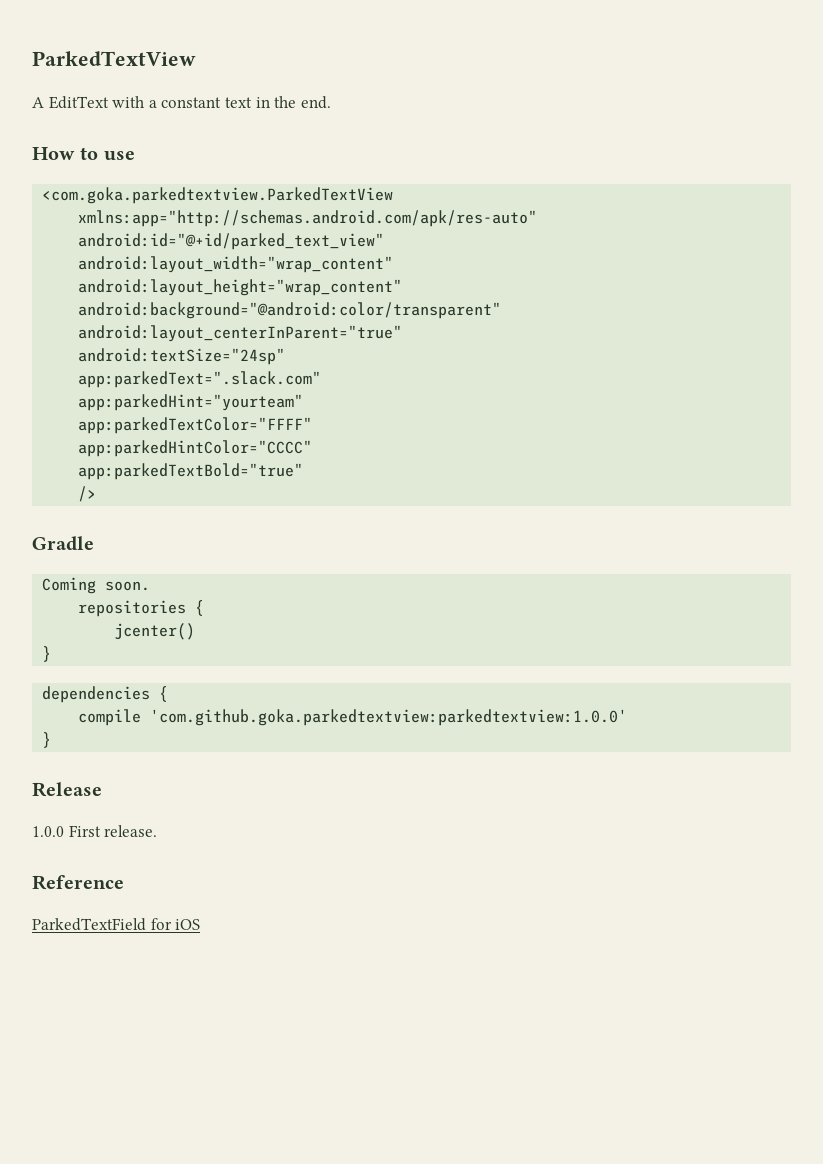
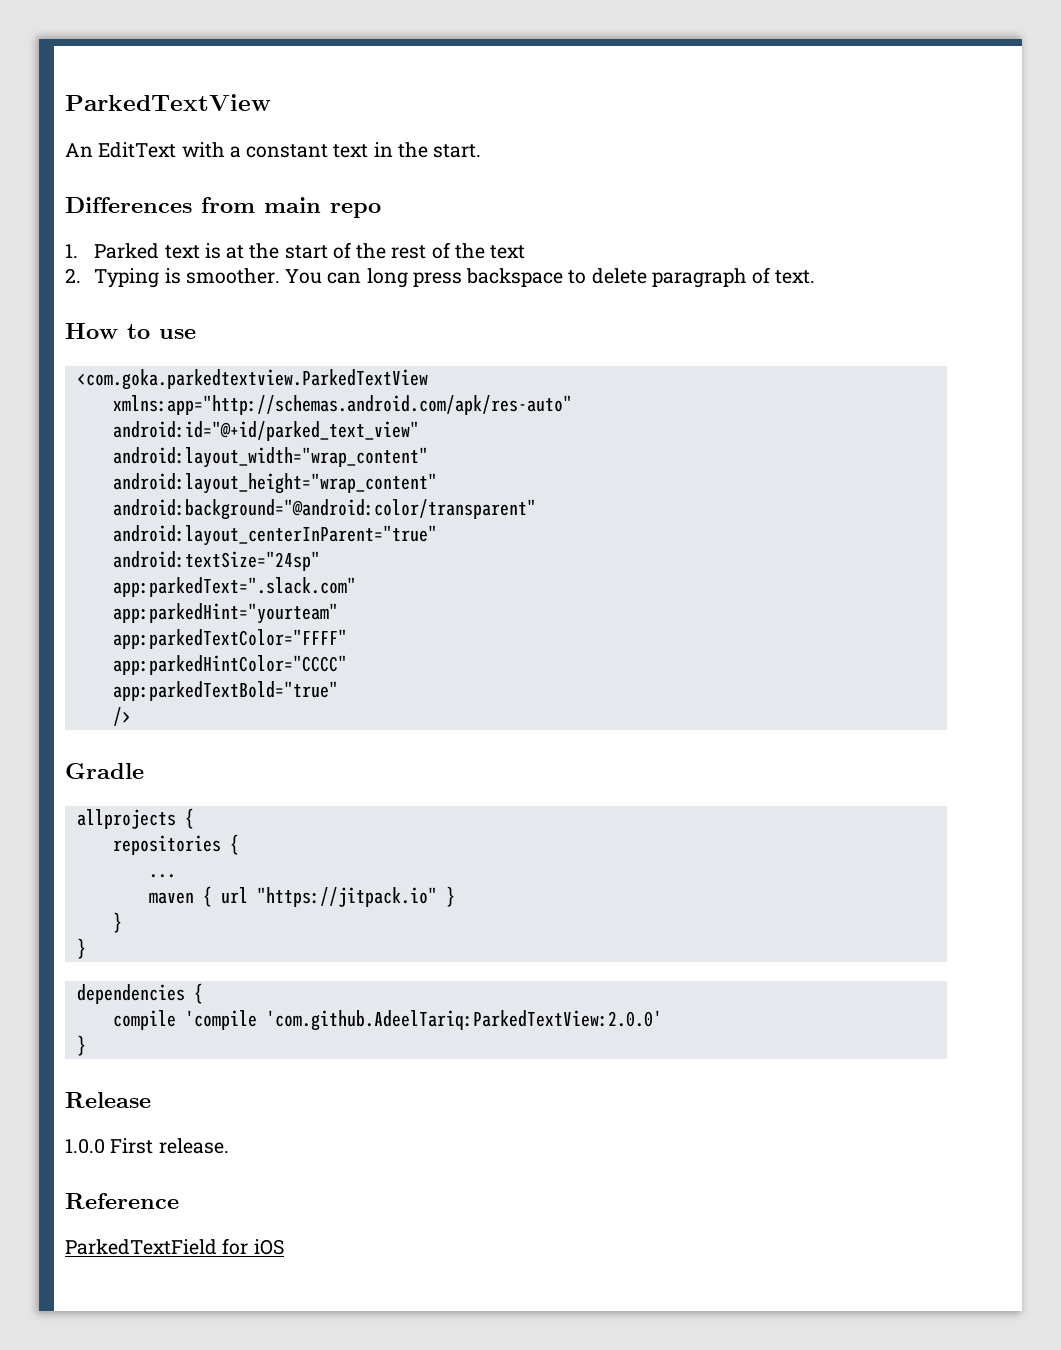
[32,97,44,108] A -> [65,143,93,157] An
[300,96,331,109] end. -> [433,144,482,158] [65,197,381,218] [65,242,526,259] [65,267,816,288] start. // Differences from main repo // 1. Parked text is at the start of the rest of the text // 2. Typing is smoother. You can long press backspace to delete paragraph of text.
[42,577,151,594] Coming soon. -> [76,808,194,829] allprojects {
[114,623,196,640] jcenter() -> [148,874,176,878] [148,886,455,907] [112,912,122,933] ... // maven { url "https://jitpack.io" } // }
[150,709,628,726] 'com.github.goka.parkedtextview:parkedtextview:1.0.0' -> [184,1010,662,1031] 'compile 'com.github.AdeelTariq:ParkedTextView:2.0.0'

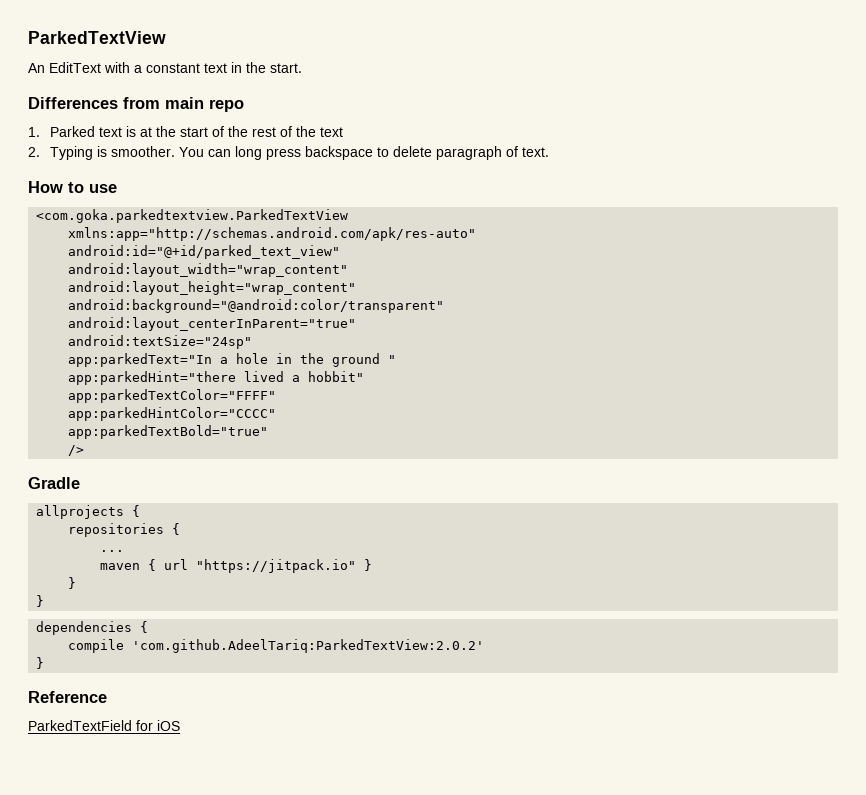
[112,577,356,597] [112,603,338,624] app:parkedText=".slack.com" // app:parkedHint="yourteam" -> [68,353,397,367] [68,371,365,385] app:parkedText="In a hole in the ground " // app:parkedHint="there lived a hobbit"
[184,1010,662,1031] [76,1035,86,1056] [65,1092,151,1108] [65,1138,229,1154] 'compile 'com.github.AdeelTariq:ParkedTextView:2.0.0' // } // Release // 1.0.0 First release. -> [132,639,485,653] [36,657,45,669] 'com.github.AdeelTariq:ParkedTextView:2.0.2' // }

